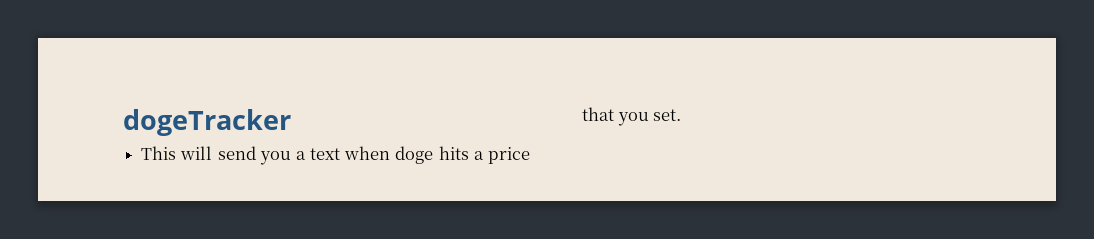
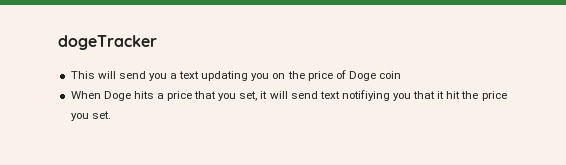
[344,146,434,164] when doge -> [201,70,402,81] [70,91,131,101] updating you on the price of Doge coin // When Doge
(649, 119) none -> [239,90,507,101] [70,113,89,121] set, it will send text notifiying you that it hit the price you

